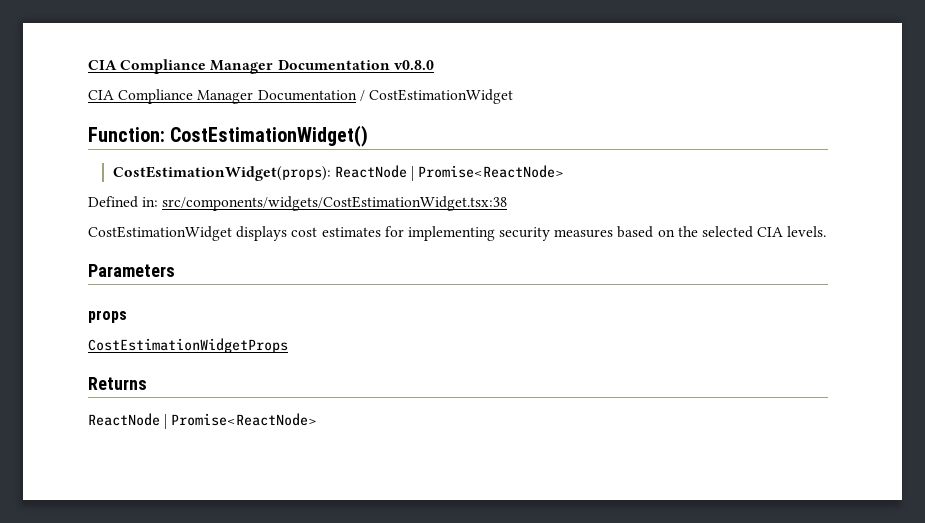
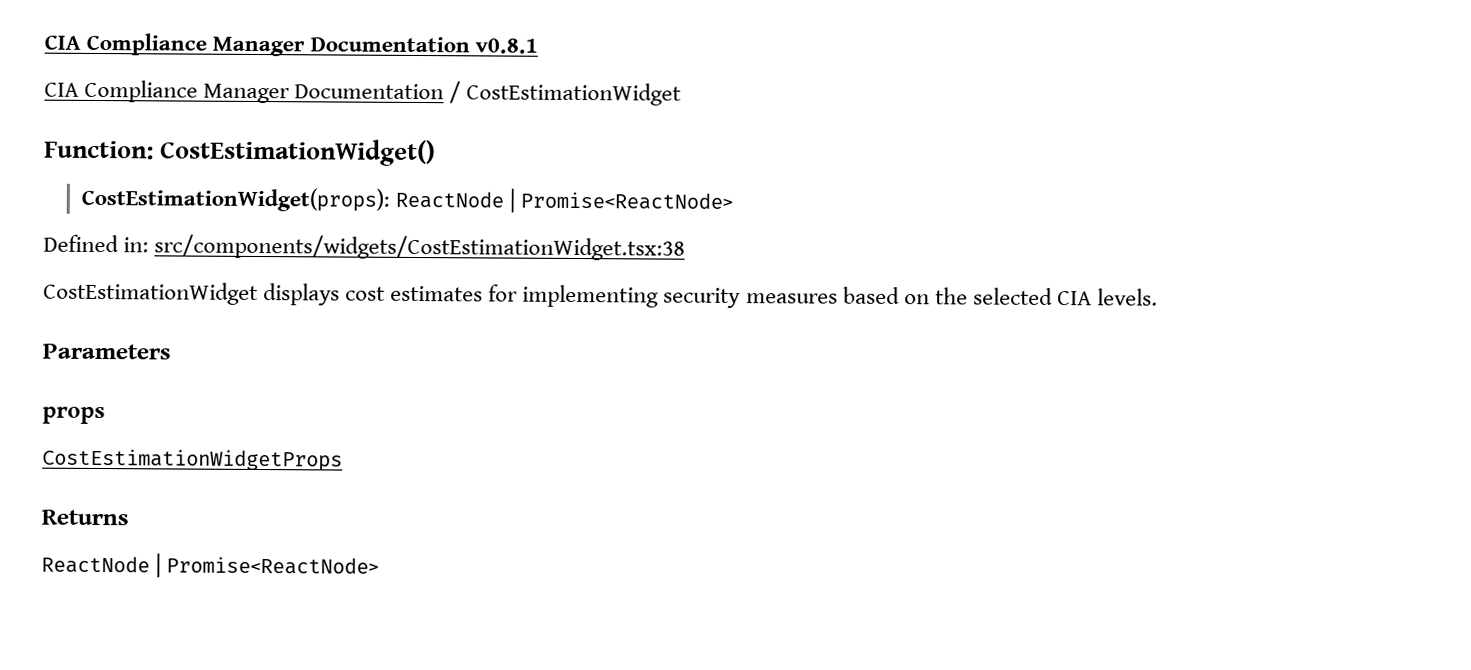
[88,59,434,74] CIA Compliance Manager Documentation v0.8.0 -> [44,32,539,57] CIA Compliance Manager Documentation v0.8.1

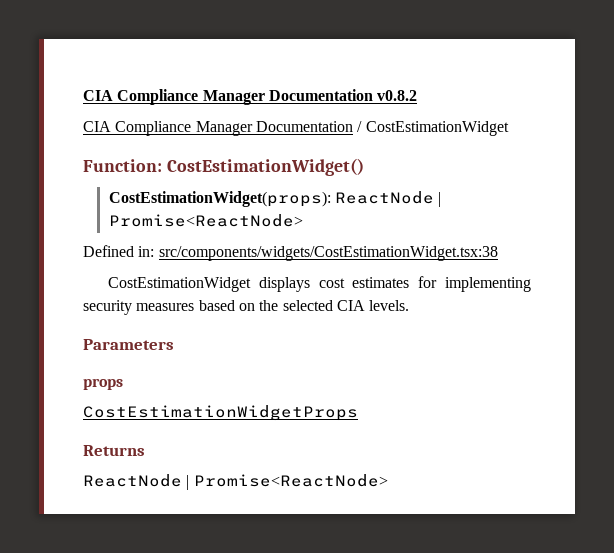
[44,32,539,57] CIA Compliance Manager Documentation v0.8.1 -> [83,89,418,105] CIA Compliance Manager Documentation v0.8.2

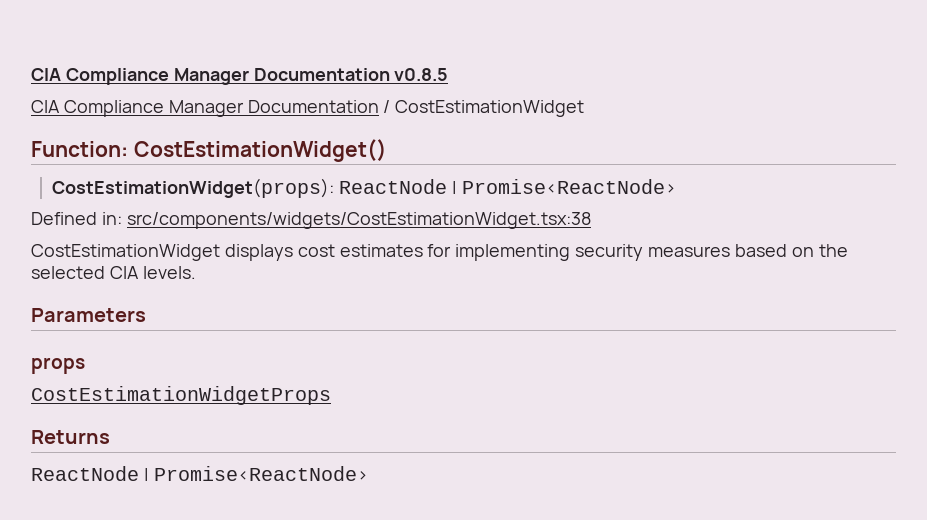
[83,89,418,105] CIA Compliance Manager Documentation v0.8.2 -> [31,68,449,85] CIA Compliance Manager Documentation v0.8.5

